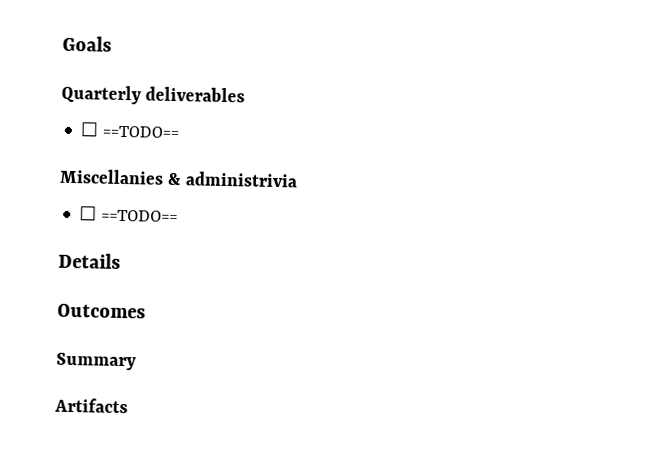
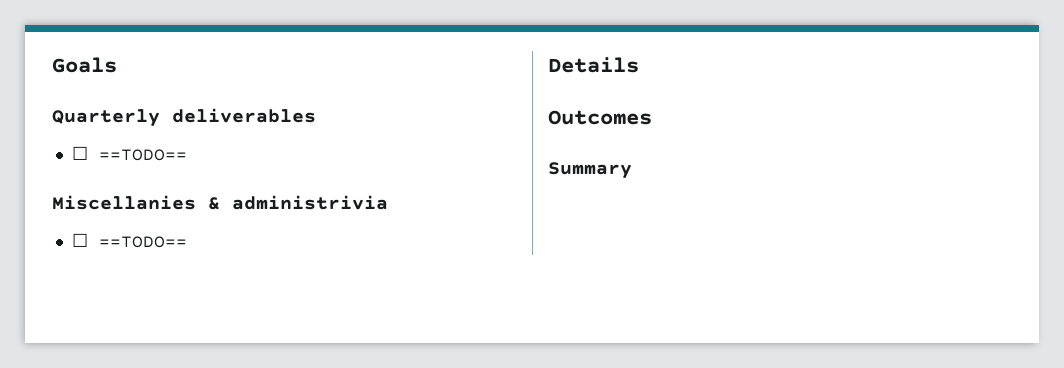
[54,397,128,414] // Artifacts -> (632, 170) none

